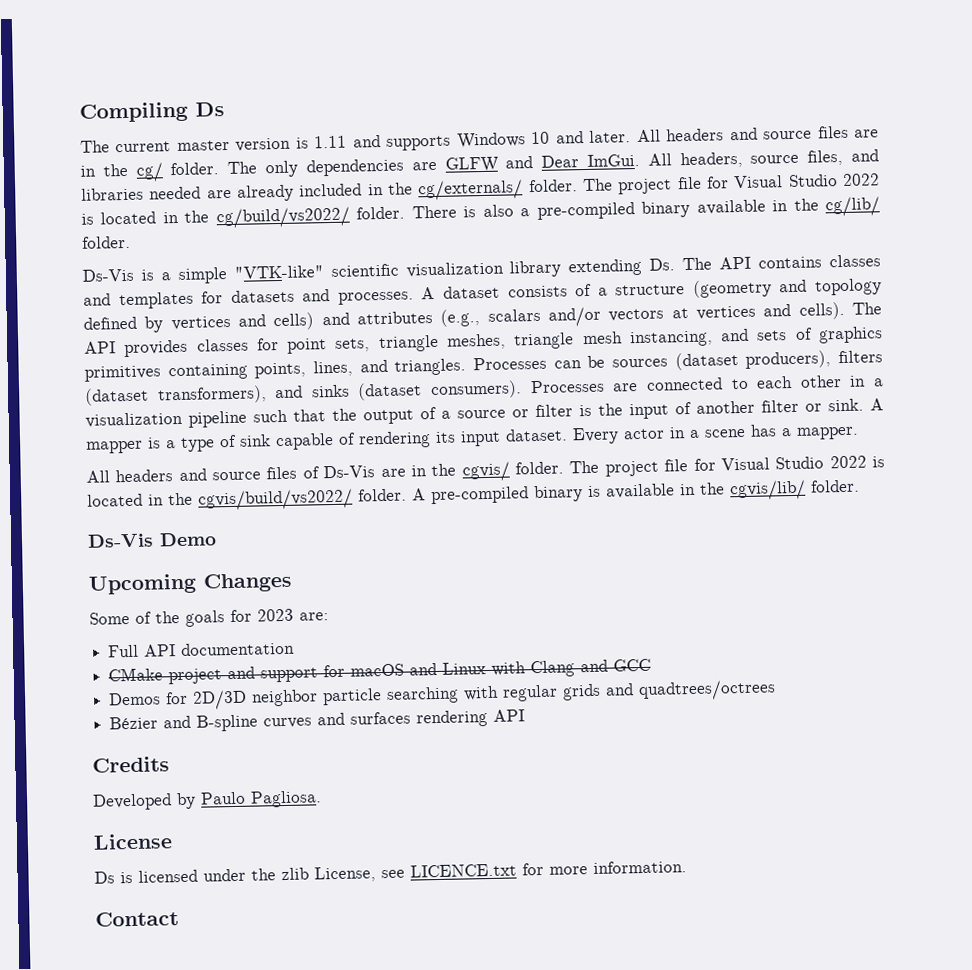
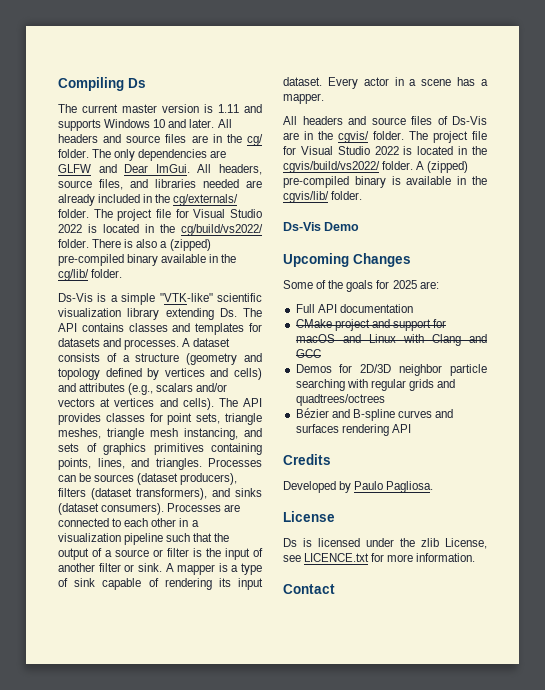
(531, 212) none -> [169,239,211,251] (zipped)
(426, 494) none -> [427,161,469,173] (zipped)
[257,608,294,622] 2023 -> [392,280,417,289] 2025

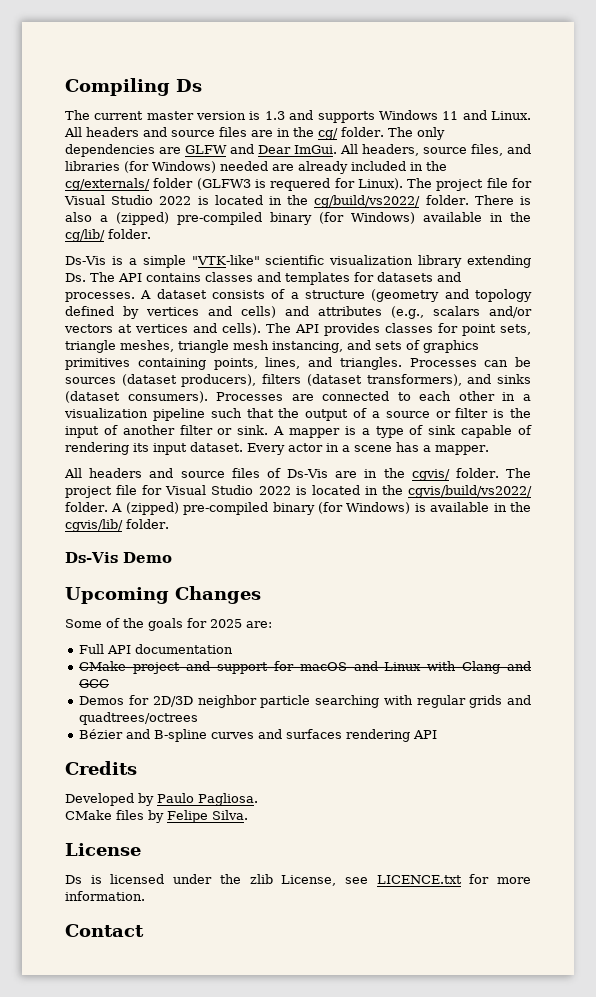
[218,104,239,113] 1.11 -> [264,111,285,120] 1.3
[153,119,215,128] 10 and later. -> [442,110,532,120] 11 and Linux.
(196, 183) none -> [124,161,216,173] (for Windows)
[58,209,89,218] folder. -> [153,178,403,191] folder (GLFW3 is requered for Linux).
(159, 260) none -> [319,212,415,224] (for Windows)
(386, 182) none -> [317,502,411,514] (for Windows)
(434, 487) none -> [65,810,248,823] // CMake files by Felipe Silva.

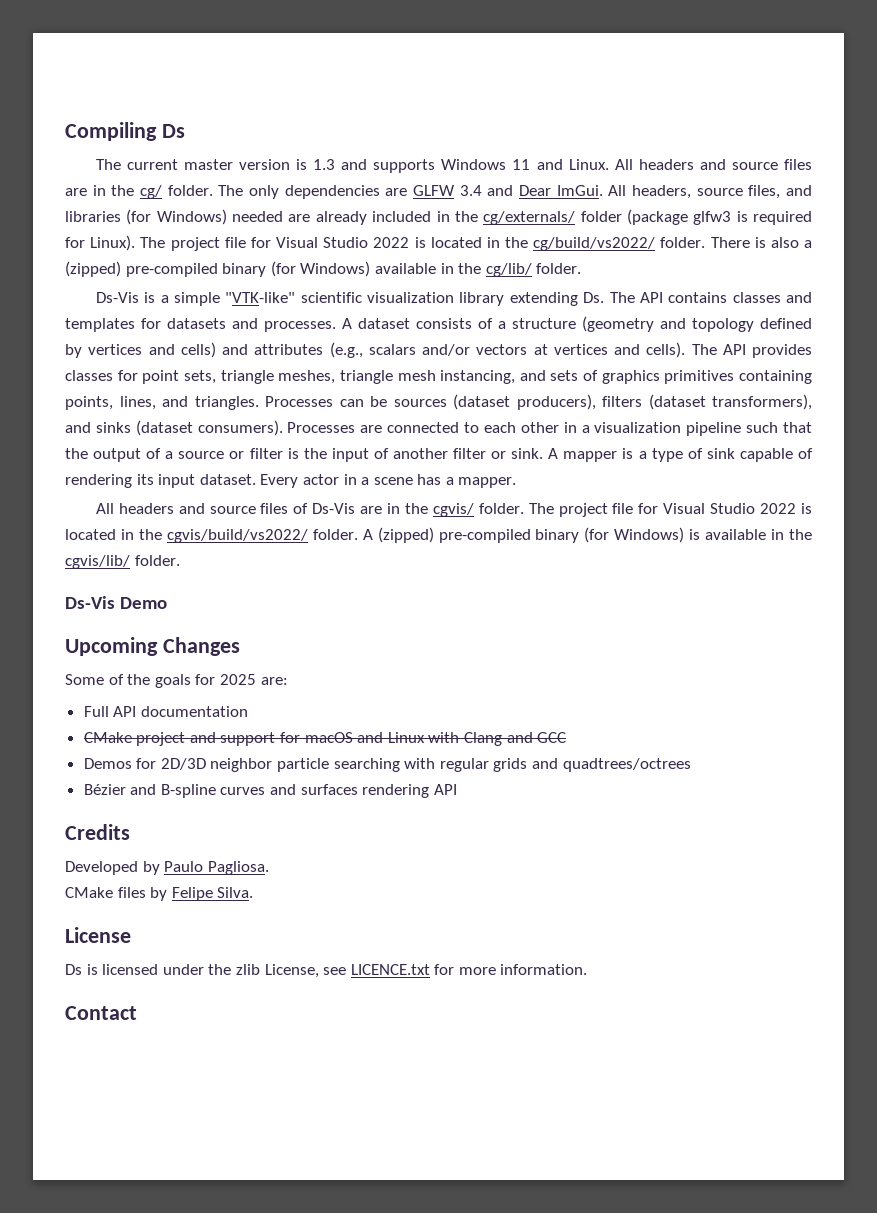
(227, 149) none -> [459,185,482,196] 3.4
[196,178,331,191] (GLFW3 is requered -> [626,209,813,225] (package glfw3 is required

